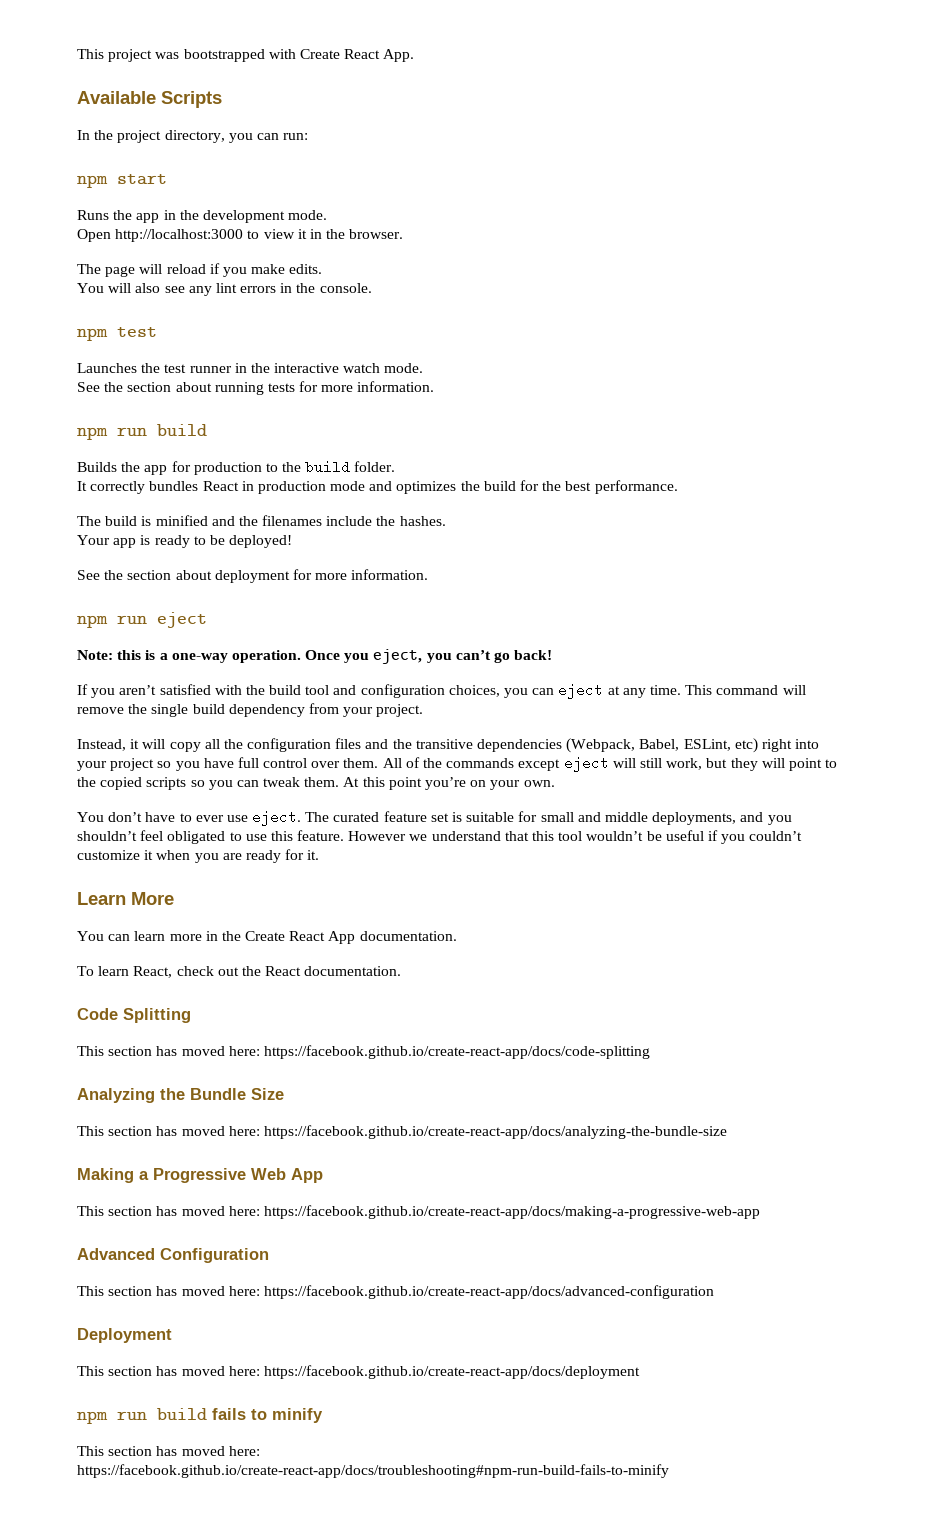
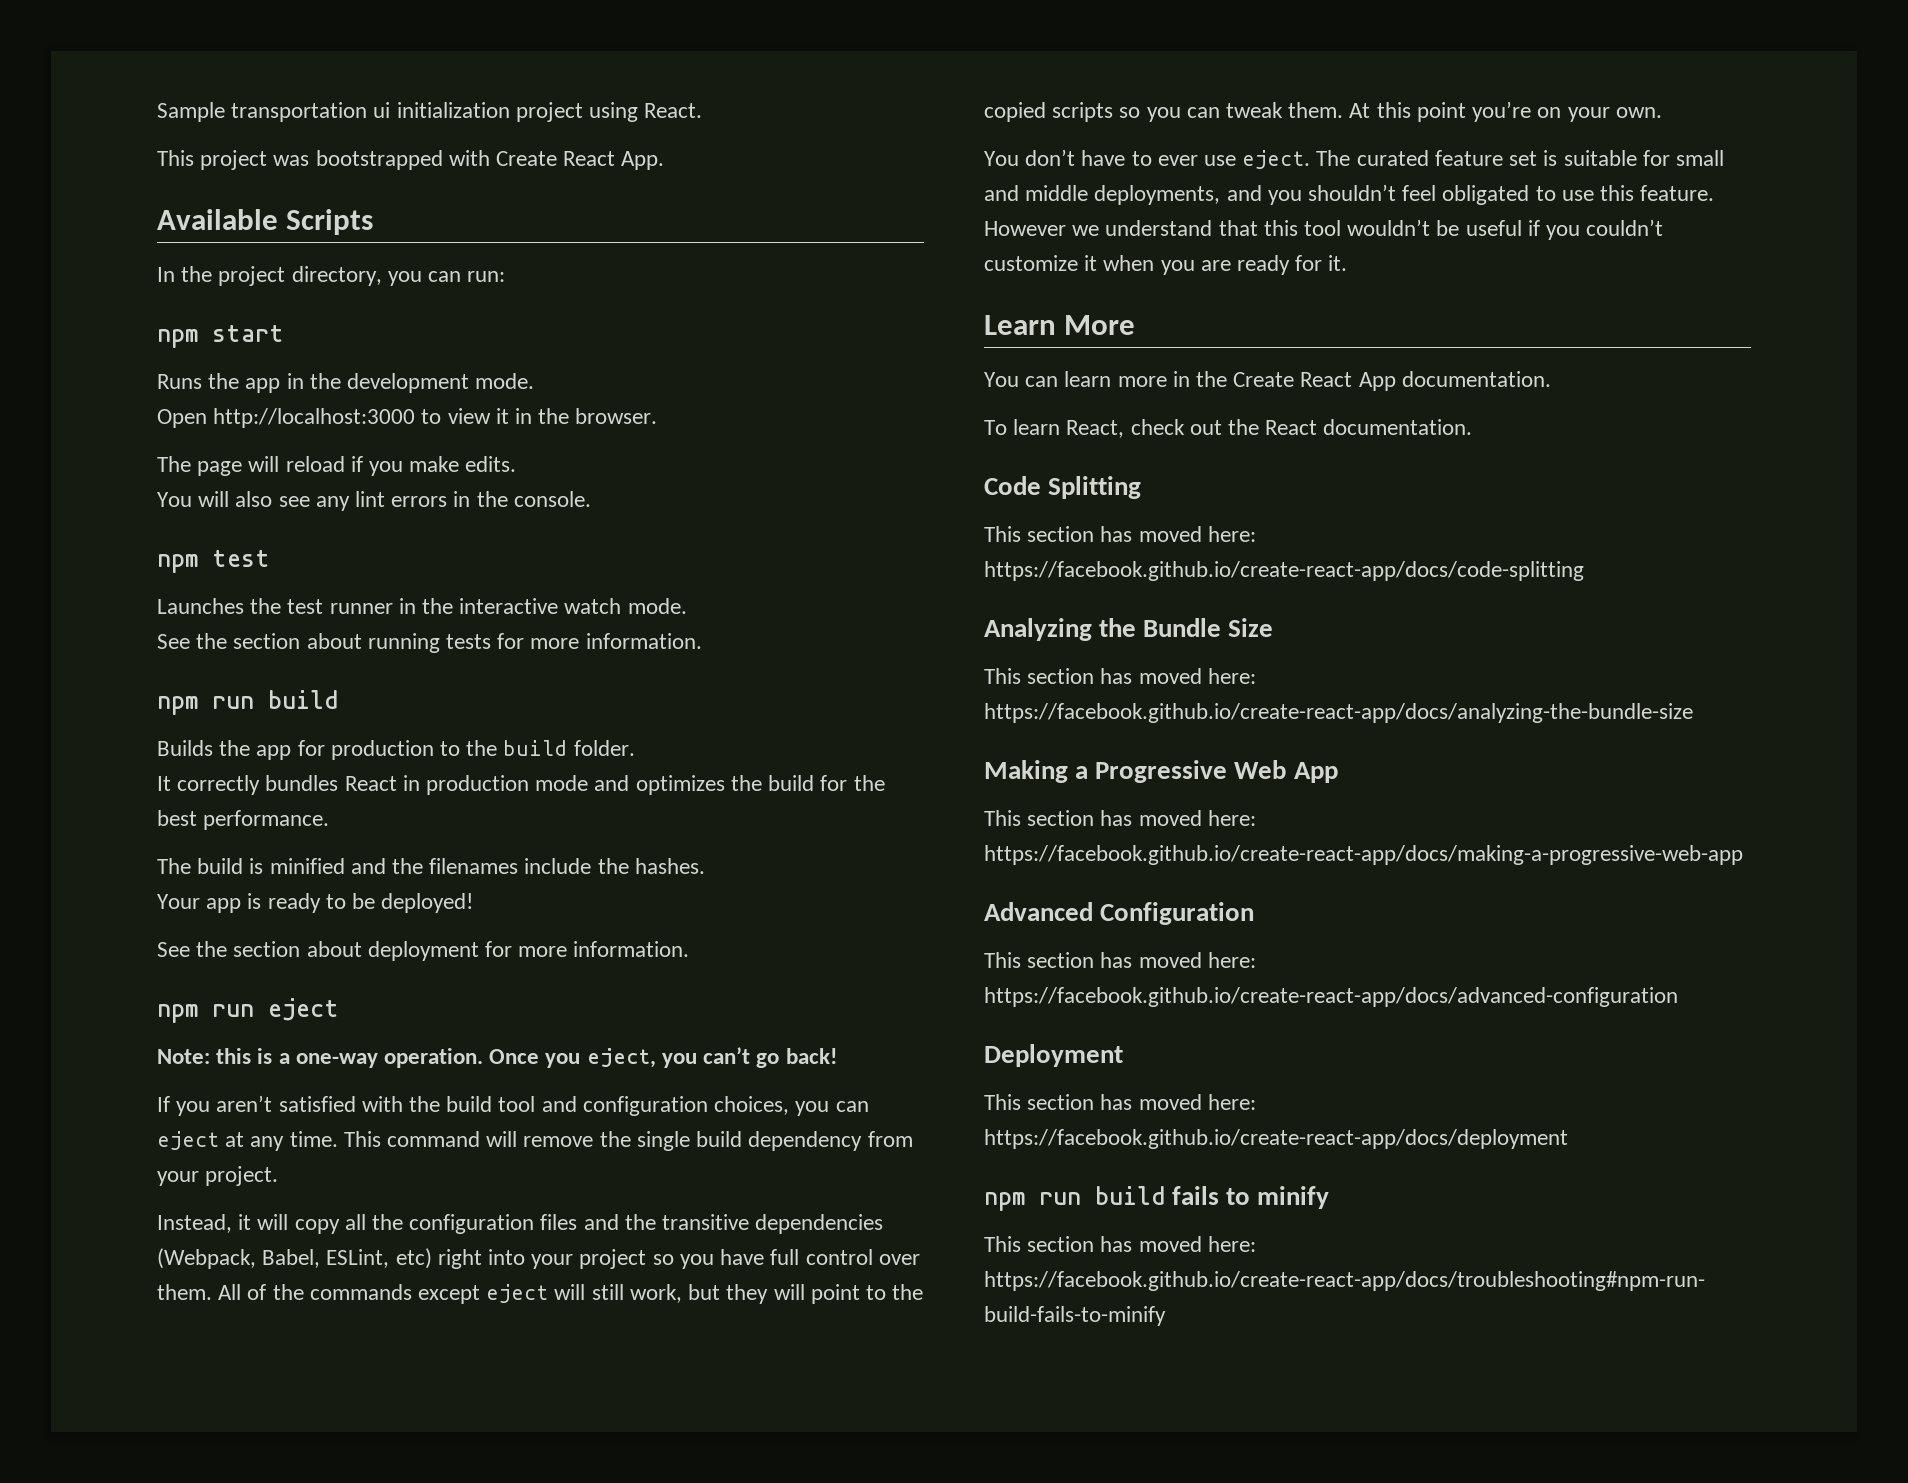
(77, 54) none -> [157,102,703,122] Sample transportation ui initialization project using React. //

